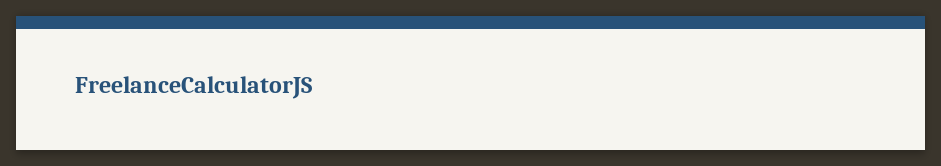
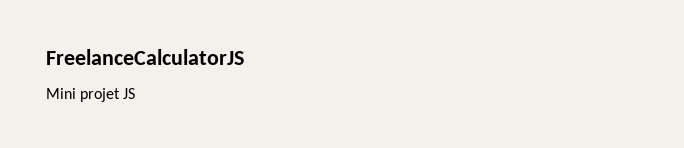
(312, 87) none -> [46,88,136,102] // Mini projet JS

